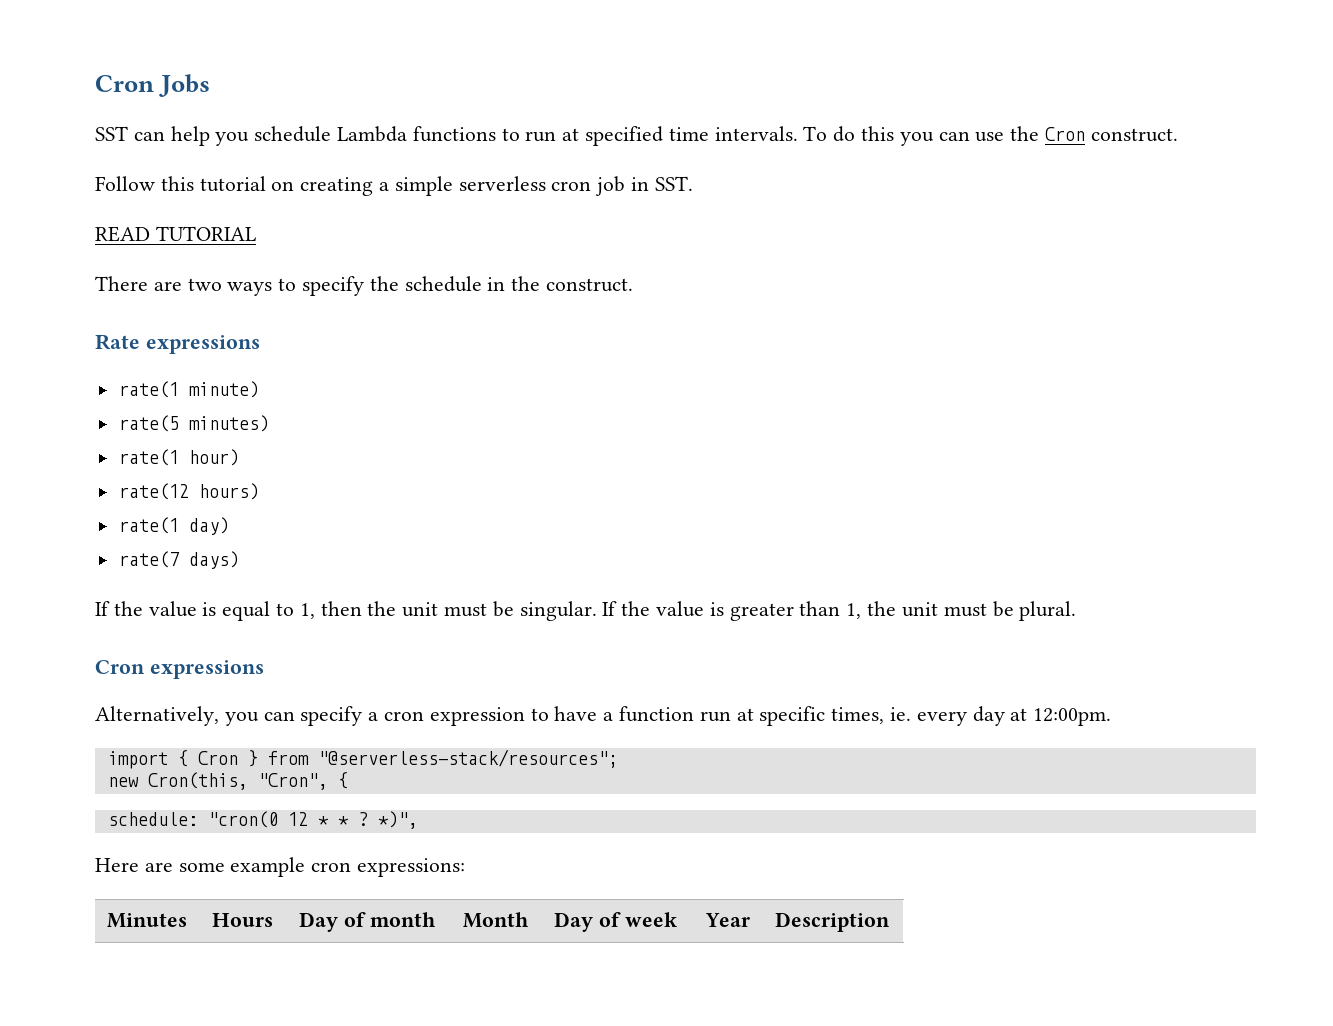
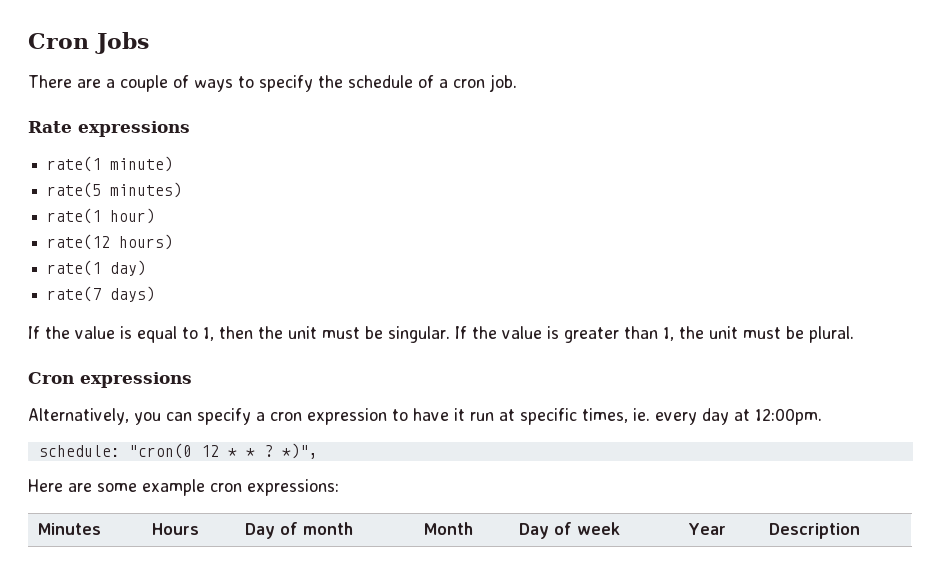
[95,126,1178,146] [95,176,693,196] [95,226,256,242] // SST can help you schedule Lambda functions to run at specified time intervals. To do this you can use the Cron construct. // Follow this tutorial on creating a simple serverless cron job in SST. // READ TUTORIAL -> (149, 43) none
[187,278,222,291] two -> [106,75,189,92] a couple of
[487,276,634,292] in the construct. -> [418,74,517,92] of a cron job.
[603,706,695,722] a function -> [454,408,465,421] it
[107,749,618,769] [107,772,348,790] // import { Cron } from "@serverless-stack/resources"; // new Cron(this, "Cron", { -> (822, 416) none

